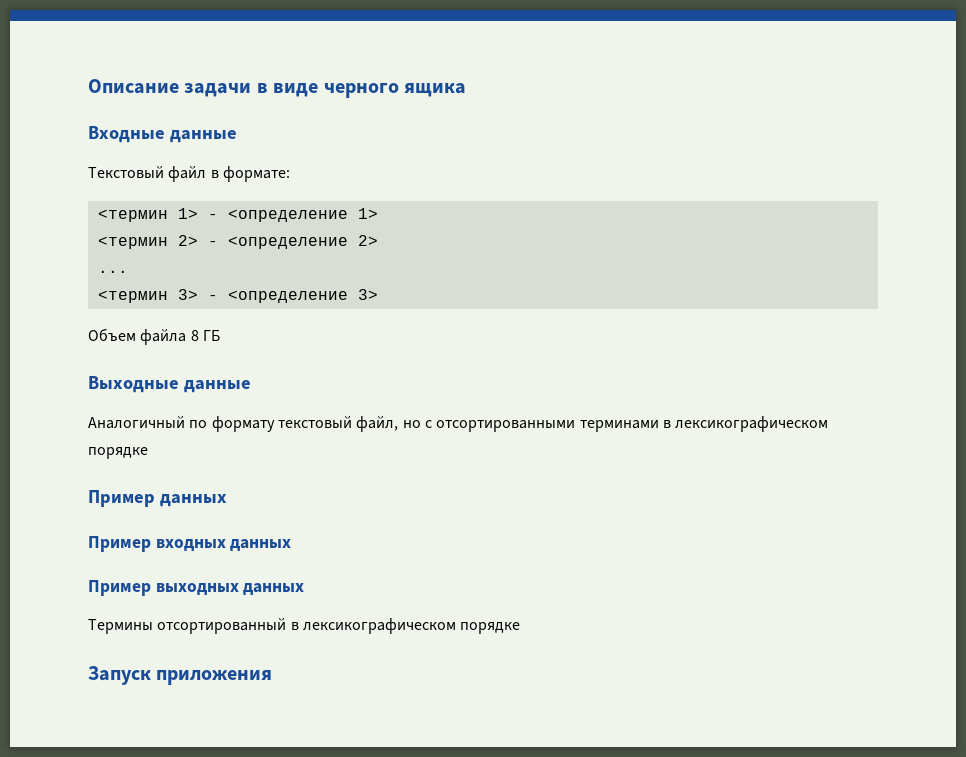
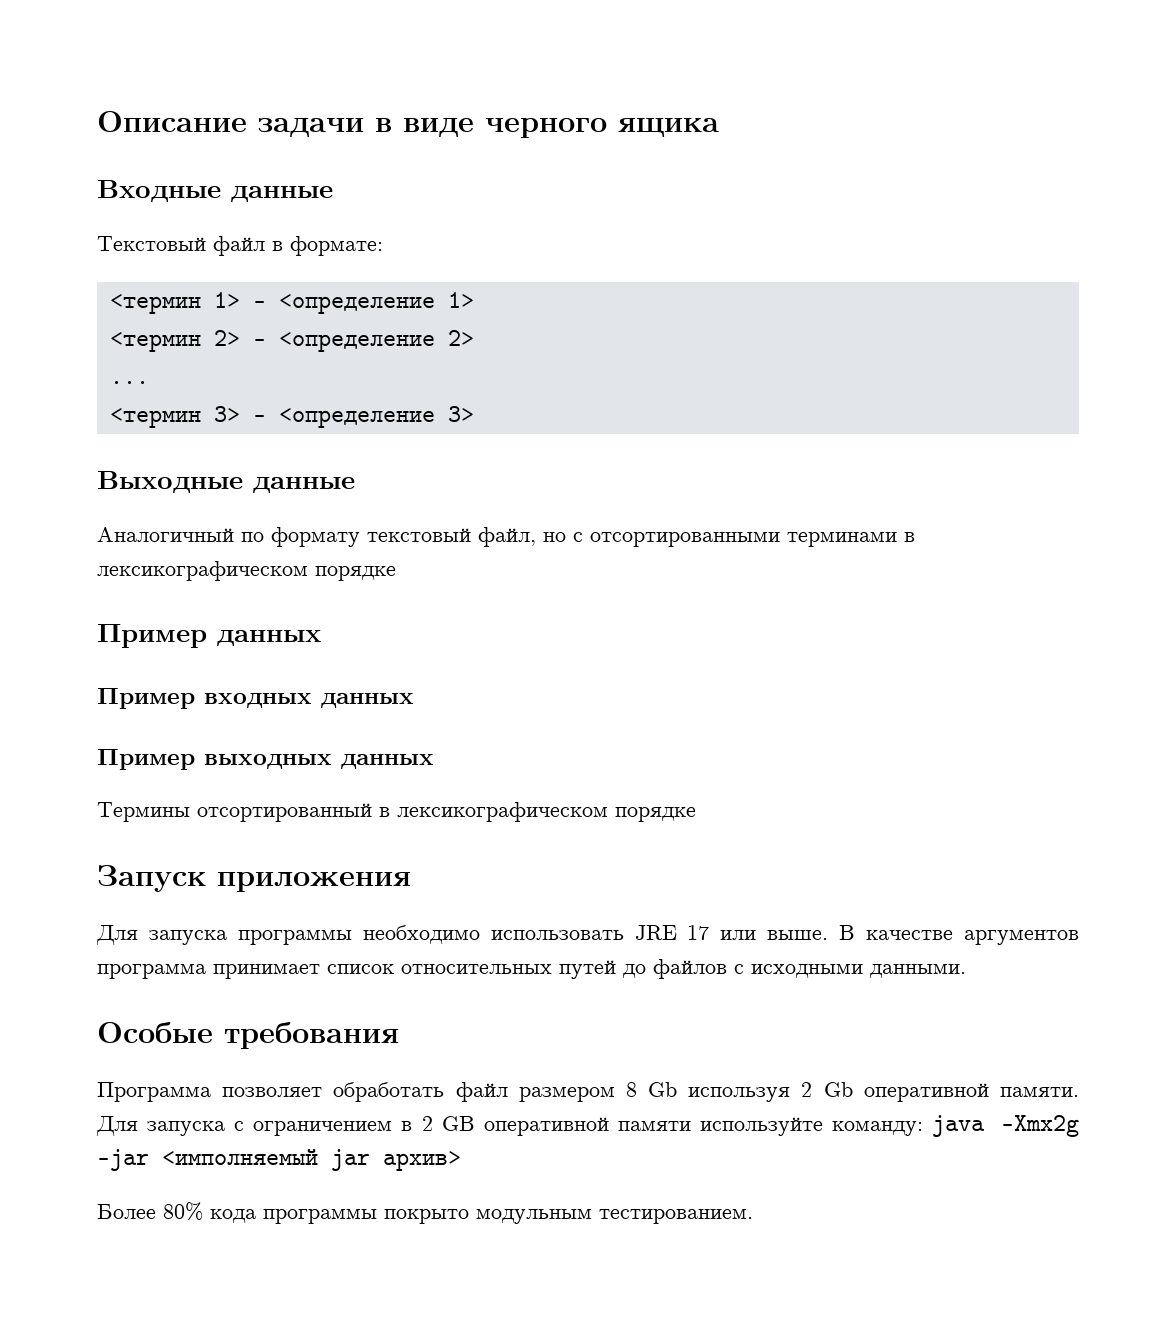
[88,328,220,345] // Объем файла 8 ГБ -> (474, 414) none
(273, 677) none -> [96,925,1079,945] [97,959,966,979] [97,1022,399,1049] [97,1082,1079,1102] [96,1115,1079,1137] [97,1149,461,1171] [97,1202,753,1224] // Для запуска программы необходимо использовать JRE 17 или выше. В качестве аргументов программа принимает список относительных путей до файлов с исходными данными. // Особые требования // Программа позволяет обработать файл размером 8 Gb используя 2 Gb оперативной памяти. Для запуска с ограничением в 2 GB оперативной памяти используйте команду: java -Xmx2g -jar <имполняемый jar архив> // Более 80% кода программы покрыто модульным тестированием.

